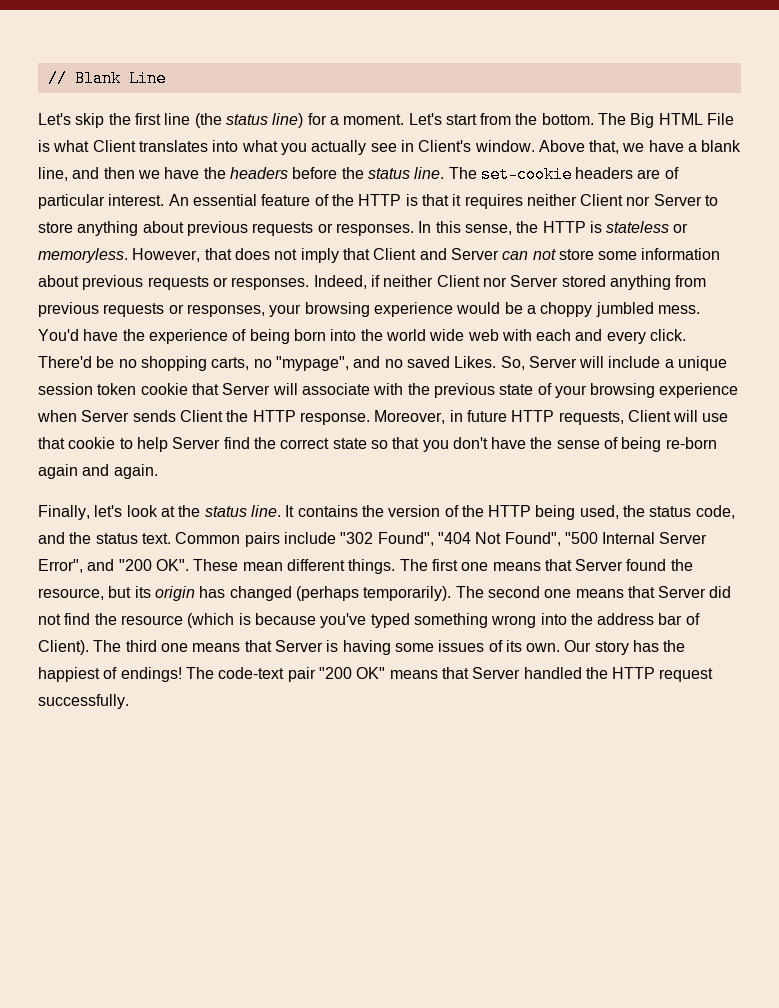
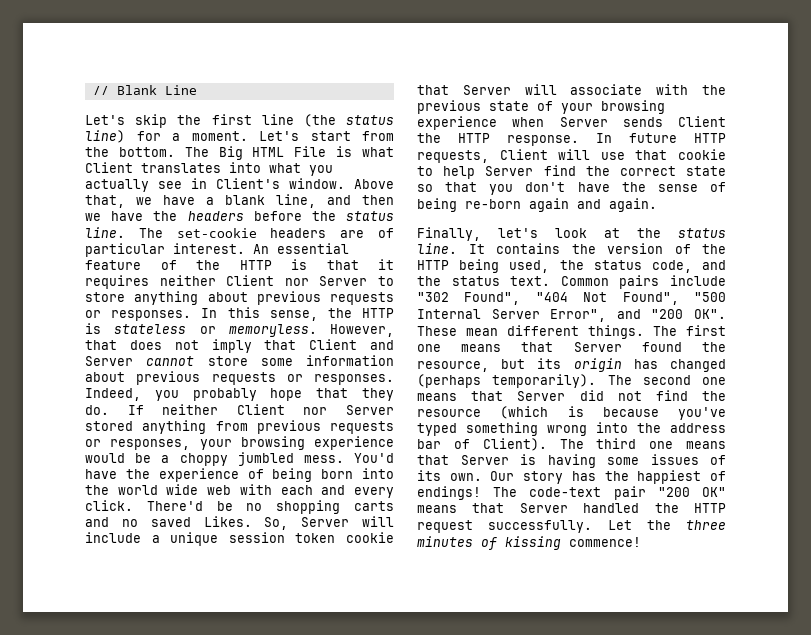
[502,249,556,260] can not -> [146,356,195,366] cannot
[370,275,380,287] if -> [154,388,395,401] [85,405,144,415] you probably hope that they do. If
[211,356,349,371] carts, no "mypage", -> [354,501,394,511] carts
[374,410,463,424] Moreover, in -> [596,133,612,143] In
(129, 701) none -> [607,520,726,530] [417,536,641,550] Let the three minutes of kissing commence!

